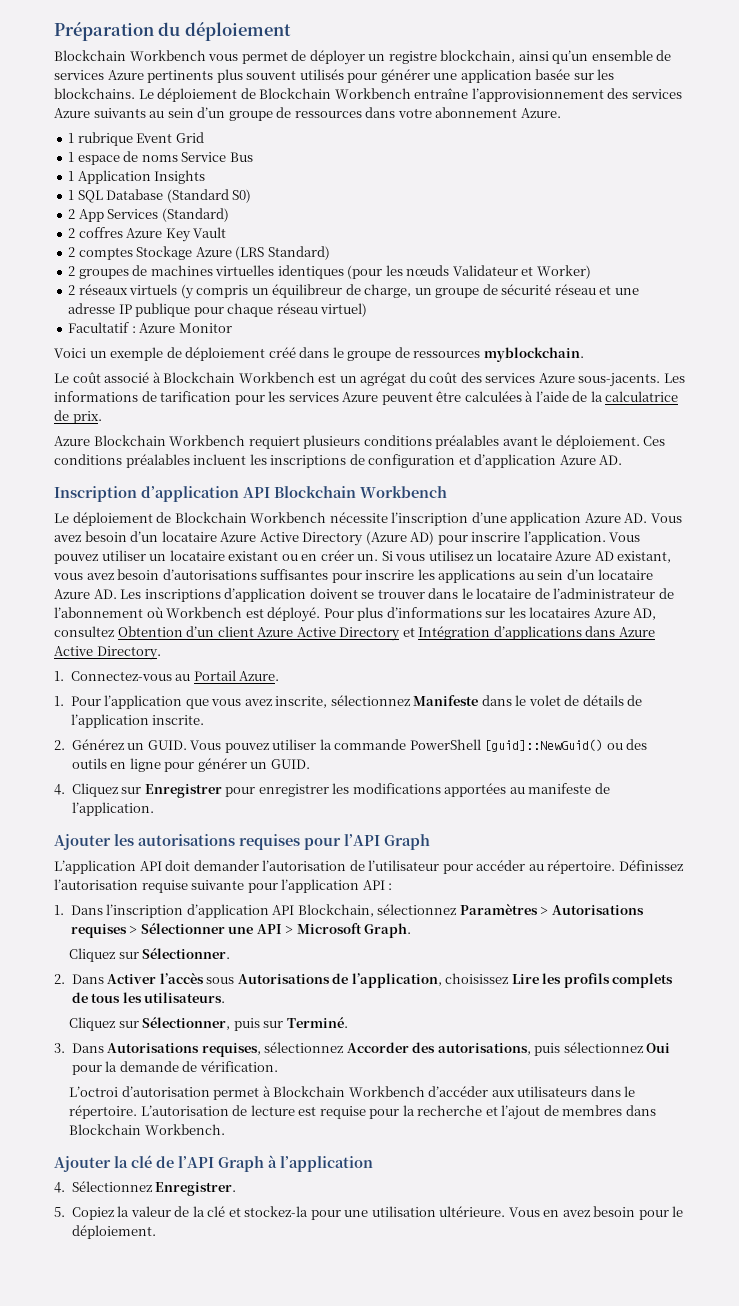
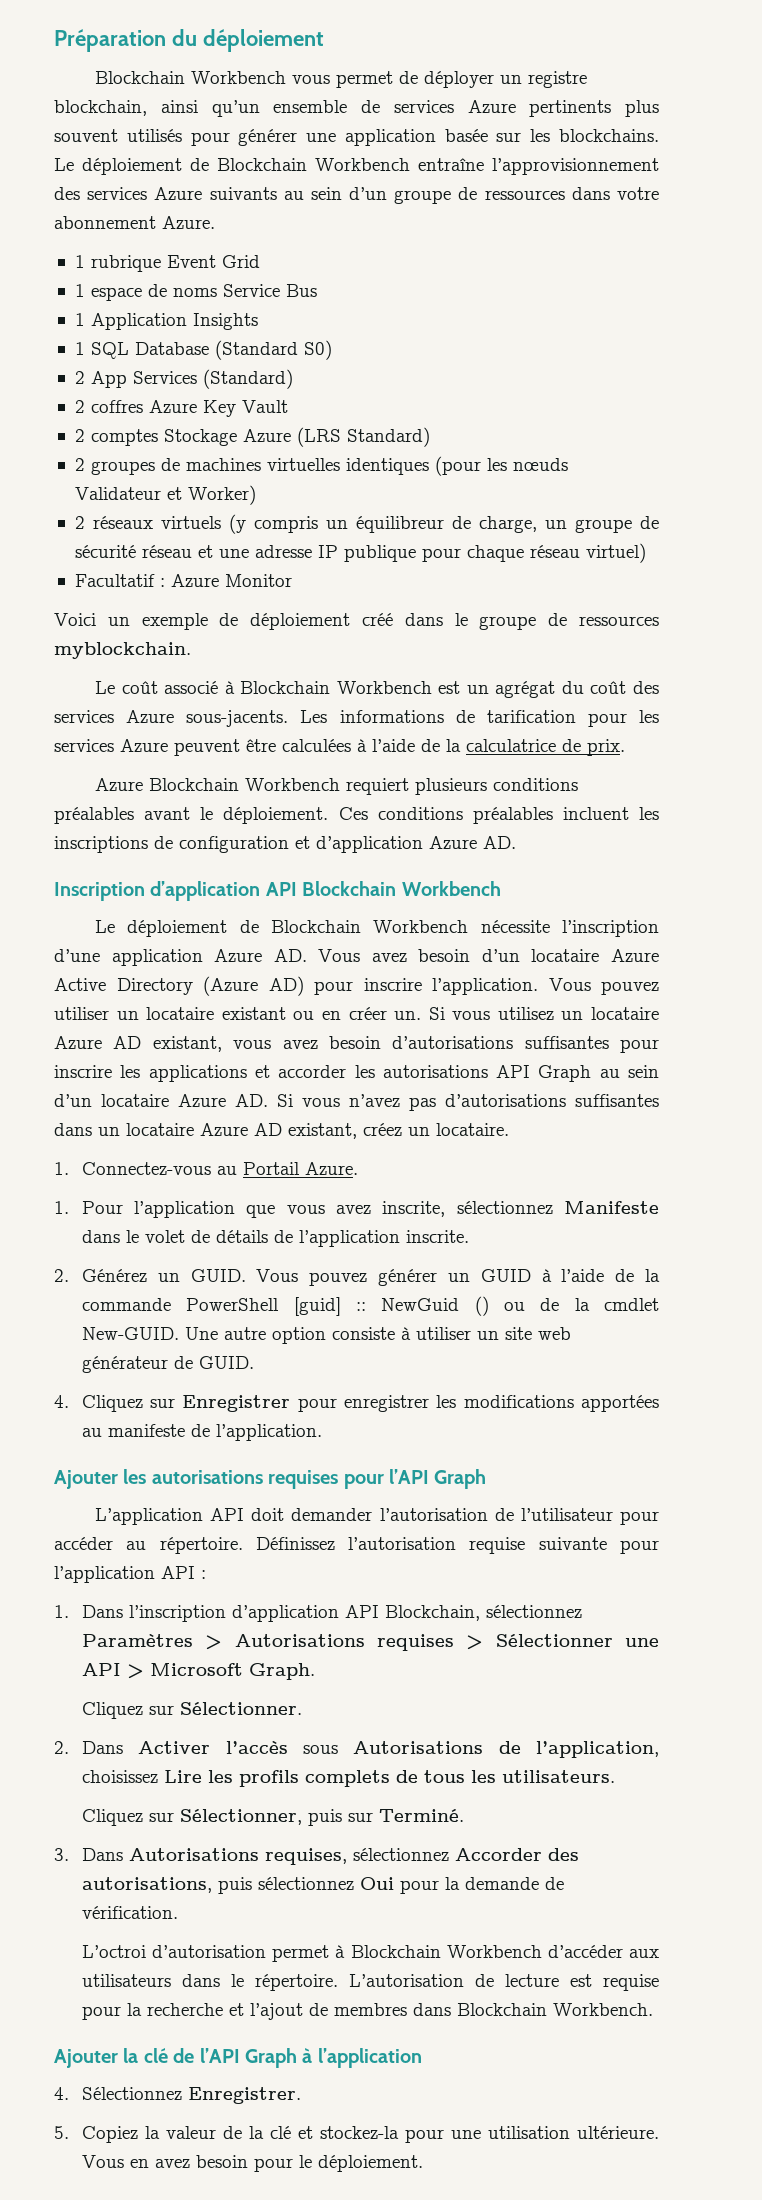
(516, 576) none -> [254,1065,592,1082] et accorder les autorisations API Graph
[120,588,674,602] [54,607,657,622] [54,626,655,641] [54,646,161,660] Les inscriptions d’application doivent se trouver dans le locataire de l’administrateur de l’abonnement où Workbench est déployé. Pour plus d’informations sur les locataires Azure AD, consultez Obtention d’un client Azure Active Directory et Intégration d’applications dans Azure Active Directory. -> [277,1094,659,1111] [54,1123,509,1139] Si vous n’avez pas d’autorisations suffisantes dans un locataire Azure AD existant, créez un locataire.
[272,739,648,752] [71,758,268,772] utiliser la commande PowerShell [guid]::NewGuid() ou des outils en ligne pour générer un -> [378,1269,661,1286] [81,1296,659,1316] [81,1327,571,1344] [81,1356,193,1373] générer un GUID à l’aide de la commande PowerShell [guid] :: NewGuid () ou de la cmdlet New-GUID. Une autre option consiste à utiliser un site web générateur de

